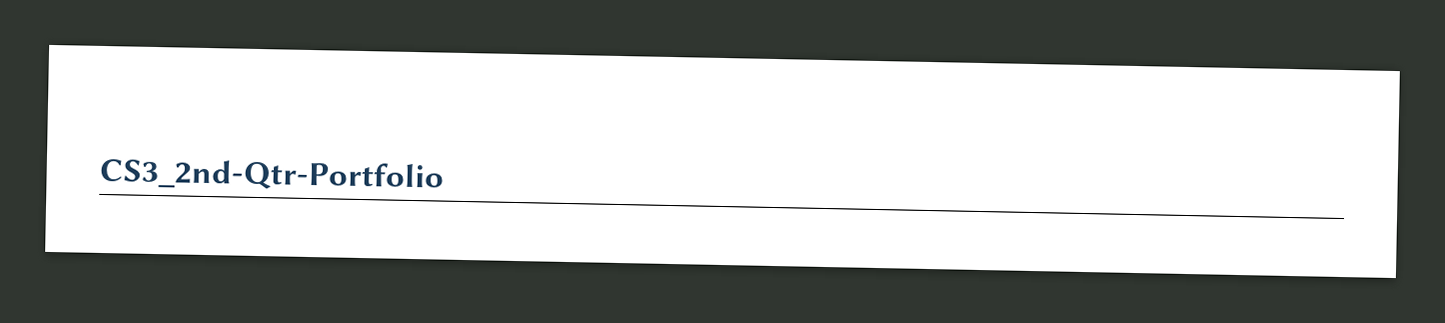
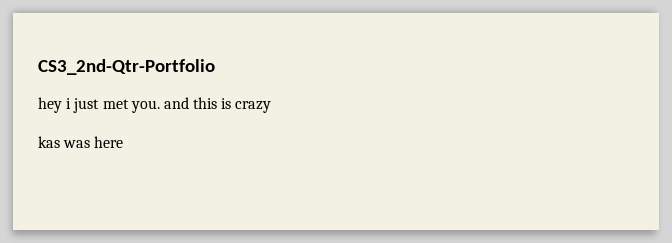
(444, 175) none -> [38,97,272,113] [38,136,124,148] // hey i just met you. and this is crazy // kas was here

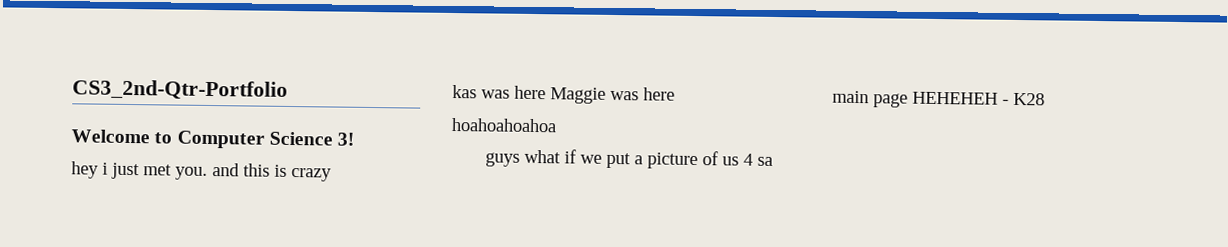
(215, 67) none -> [71,129,356,149] // Welcome to Computer Science 3!
(124, 142) none -> [550,87,675,104] [451,117,557,133] [485,149,774,170] [832,90,1045,108] Maggie was here // hoahoahoahoa // guys what if we put a picture of us 4 sa main page HEHEHEH - K28

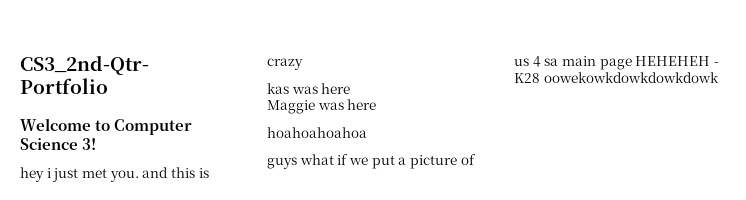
(546, 92) none -> (351, 88) //
(1045, 99) none -> [543,72,719,83] oowekowkdowkdowkdowk

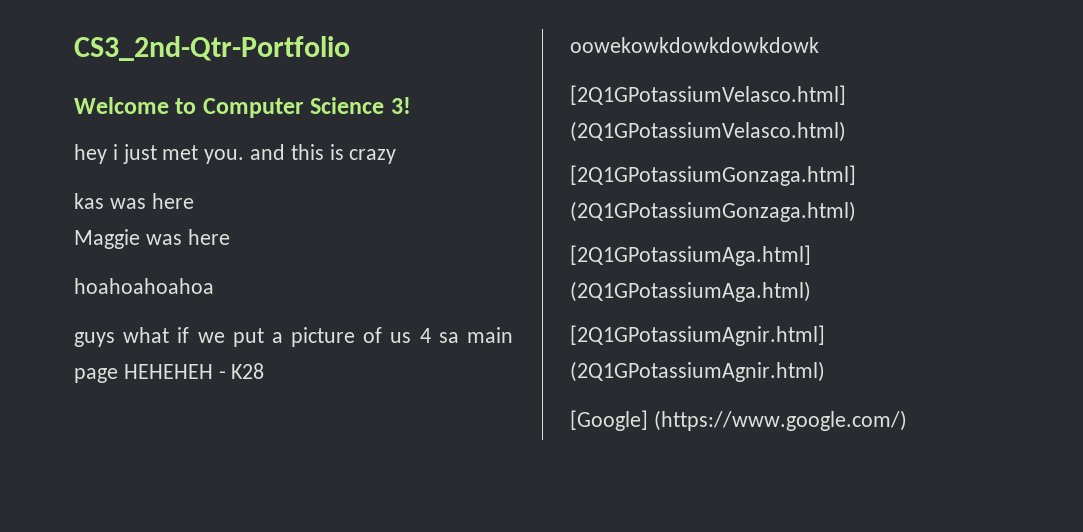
(719, 77) none -> [570,85,846,105] [570,121,846,142] [570,165,856,186] [570,201,856,222] [570,245,811,266] [570,281,811,302] [570,325,825,346] [570,361,825,382] [570,410,907,431] // [2Q1GPotassiumVelasco.html] (2Q1GPotassiumVelasco.html) // [2Q1GPotassiumGonzaga.html] (2Q1GPotassiumGonzaga.html) // [2Q1GPotassiumAga.html] (2Q1GPotassiumAga.html) // [2Q1GPotassiumAgnir.html] (2Q1GPotassiumAgnir.html) // [Google] (https://www.google.com/)

